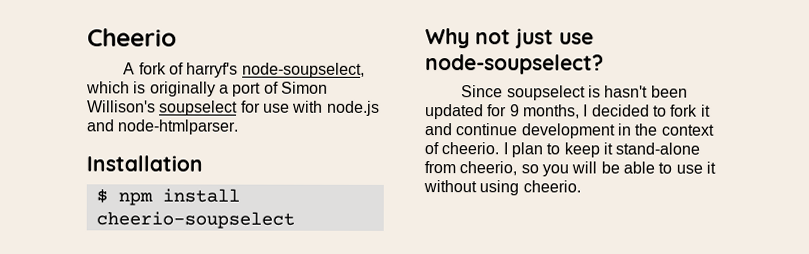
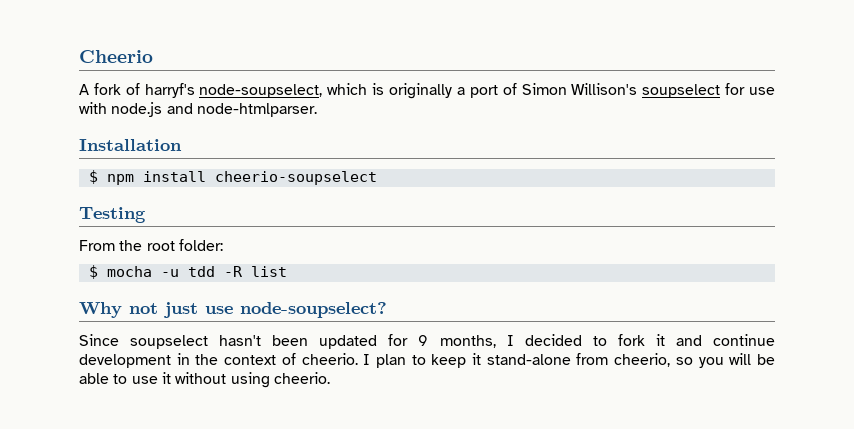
(295, 220) none -> [79,207,146,223] [79,239,223,251] [88,265,287,279] // Testing // From the root folder: // $ mocha -u tdd -R list
[588,85,602,98] is -> (209, 342) none

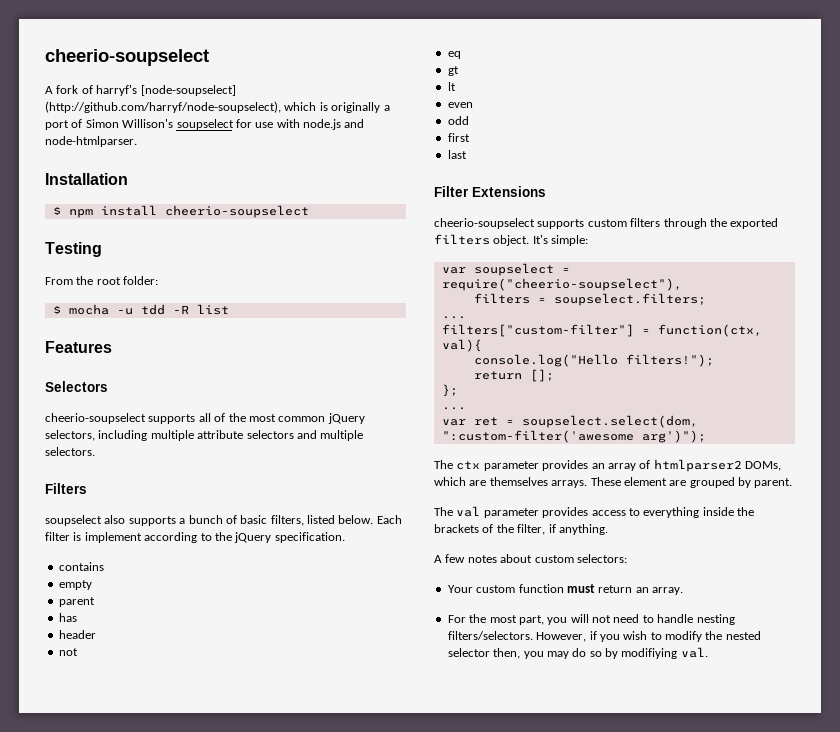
[79,50,153,63] Cheerio -> [45,49,209,66] cheerio-soupselect
[199,84,323,98] node-soupselect, -> [140,85,236,96] [45,101,281,113] [node-soupselect] (http://github.com/harryf/node-soupselect),
[79,302,387,318] [79,334,775,349] [79,353,775,368] [79,372,330,388] Why not just use node-soupselect? // Since soupselect hasn't been updated for 9 months, I decided to fork it and continue development in the context of cheerio. I plan to keep it stand-alone from cheerio, so you will be able to use it without using cheerio. -> [45,341,112,353] [45,381,108,392] [45,413,365,424] [45,430,364,441] [45,447,95,456] [45,483,87,494] [45,515,402,526] [45,532,345,543] [58,562,104,571] [58,580,92,590] [58,597,95,607] [58,613,77,622] [58,630,96,639] [58,648,78,656] [447,51,461,59] [447,66,459,76] [447,82,456,91] [447,102,473,108] [447,116,469,125] [447,133,470,142] [447,150,467,159] [434,186,546,197] [434,218,779,229] [434,234,589,246] [441,263,570,276] [441,278,682,291] [473,293,706,306] [441,316,466,319] [441,324,762,337] [441,339,482,352] [473,354,714,367] [473,369,554,382] [441,384,458,397] [441,407,466,410] [441,415,698,428] [441,430,706,443] [434,459,781,472] [434,477,793,488] [434,506,754,518] [434,524,608,535] [434,554,627,563] [447,584,683,595] [447,614,735,625] [447,631,761,642] [447,647,708,659] Features // Selectors // cheerio-soupselect supports all of the most common jQuery selectors, including multiple attribute selectors and multiple selectors. // Filters // soupselect also supports a bunch of basic filters, listed below. Each filter is implement according to the jQuery specification. // contains // empty // parent // has // header // not // eq // gt // lt // even // odd // first // last // Filter Extensions // cheerio-soupselect supports custom filters through the exported filters object. It's simple: // var soupselect = require("cheerio-soupselect"), // filters = soupselect.filters; // ... // filters["custom-filter"] = function(ctx, val){ // console.log("Hello filters!"); // return []; // }; // ... // var ret = soupselect.select(dom, ":custom-filter('awesome arg')"); // The ctx parameter provides an array of htmlparser2 DOMs, which are themselves arrays. These element are grouped by parent. // The val parameter provides access to everything inside the brackets of the filter, if anything. // A few notes about custom selectors: // Your custom function must return an array. // For the most part, you will not need to handle nesting filters/selectors. However, if you wish to modify the nested selector then, you may do so by modifiying val.

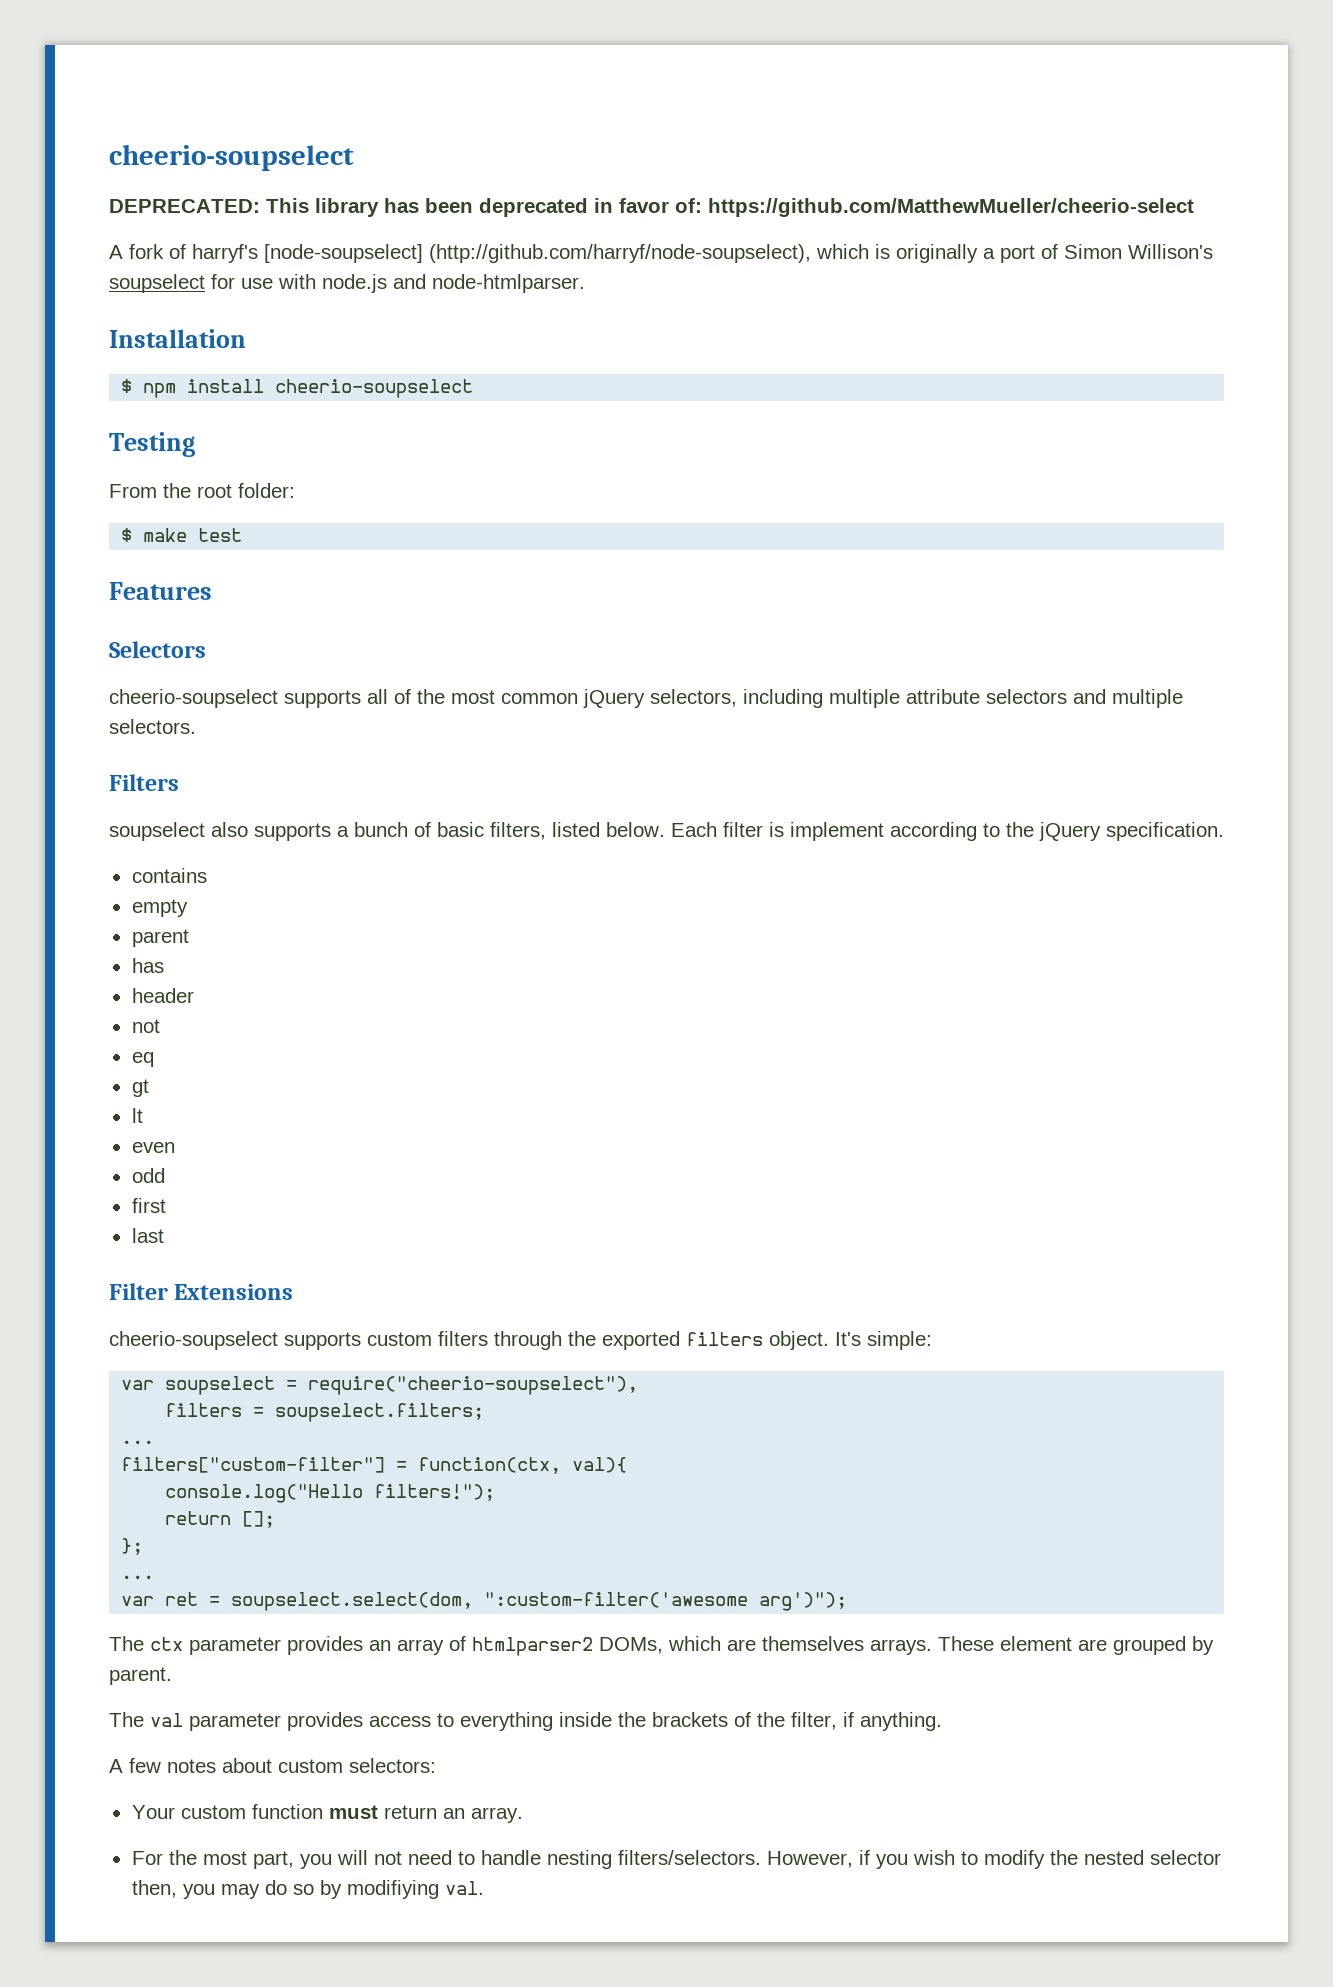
[45,49,209,66] cheerio-soupselect -> [109,144,354,171] [109,198,1194,217] cheerio-soupselect // DEPRECATED: This library has been deprecated in favor of: https://github.com/MatthewMueller/cheerio-select
[68,304,229,315] mocha -u tdd -R list -> [143,528,243,542] make test

